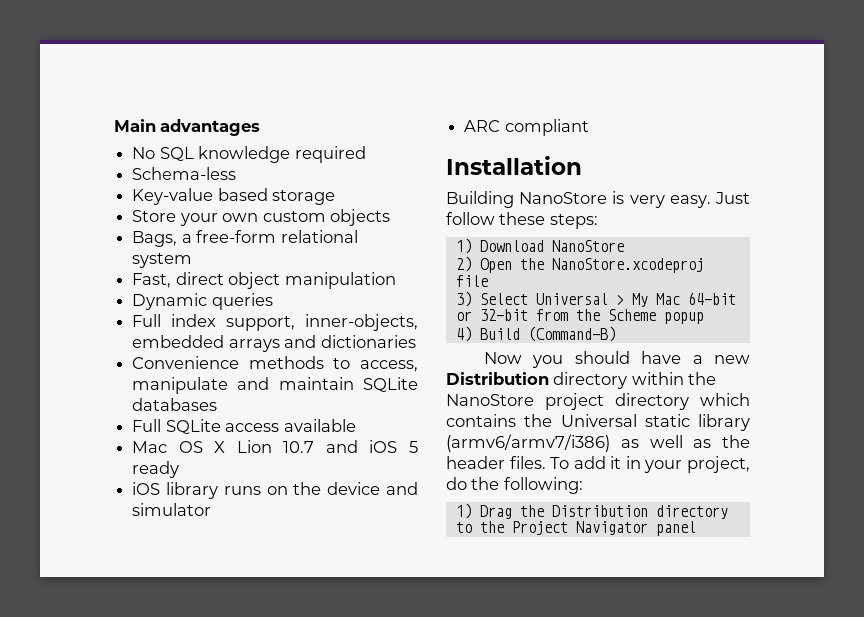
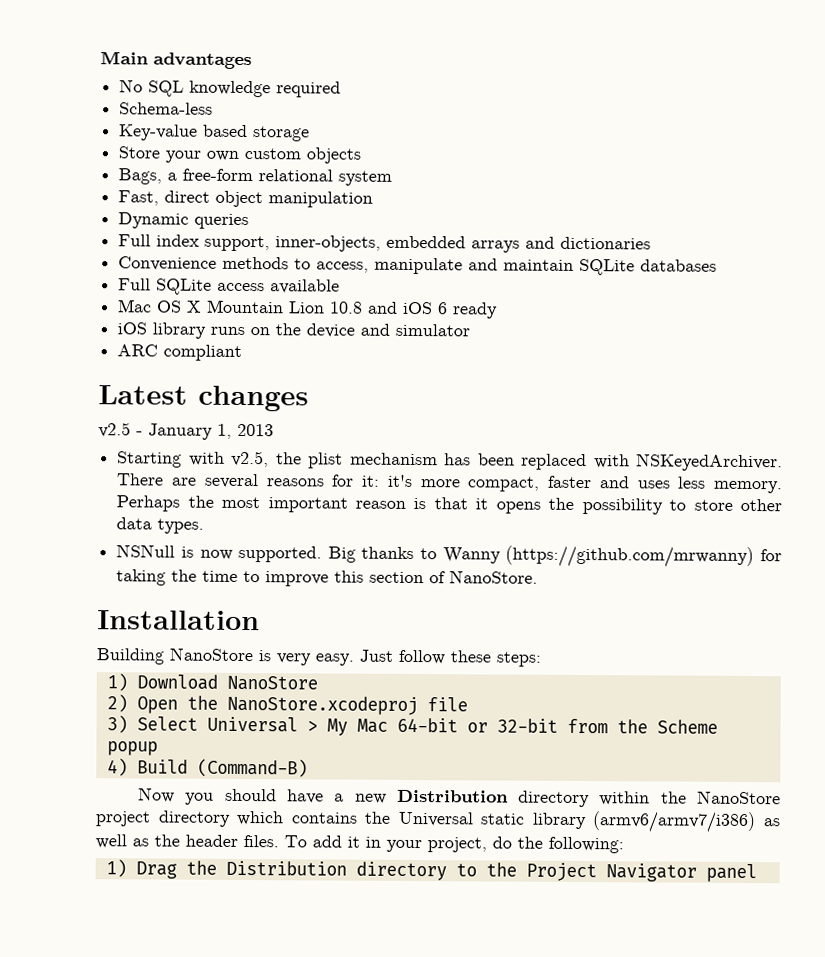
[236,440,315,453] Lion 10.7 -> [206,299,364,314] Mountain Lion 10.8
[409,441,419,453] 5 -> [437,302,449,315] 6
(589, 127) none -> [98,385,309,412] [98,422,274,440] [117,450,784,472] [116,473,782,494] [116,495,783,515] [116,517,205,534] [116,544,783,569] [116,569,539,587] // Latest changes // v2.5 - January 1, 2013 // Starting with v2.5, the plist mechanism has been replaced with NSKeyedArchiver. There are several reasons for it: it's more compact, faster and uses less memory. Perhaps the most important reason is that it opens the possibility to store other data types. // NSNull is now supported. Big thanks to Wanny (https://github.com/mrwanny) for taking the time to improve this section of NanoStore.

